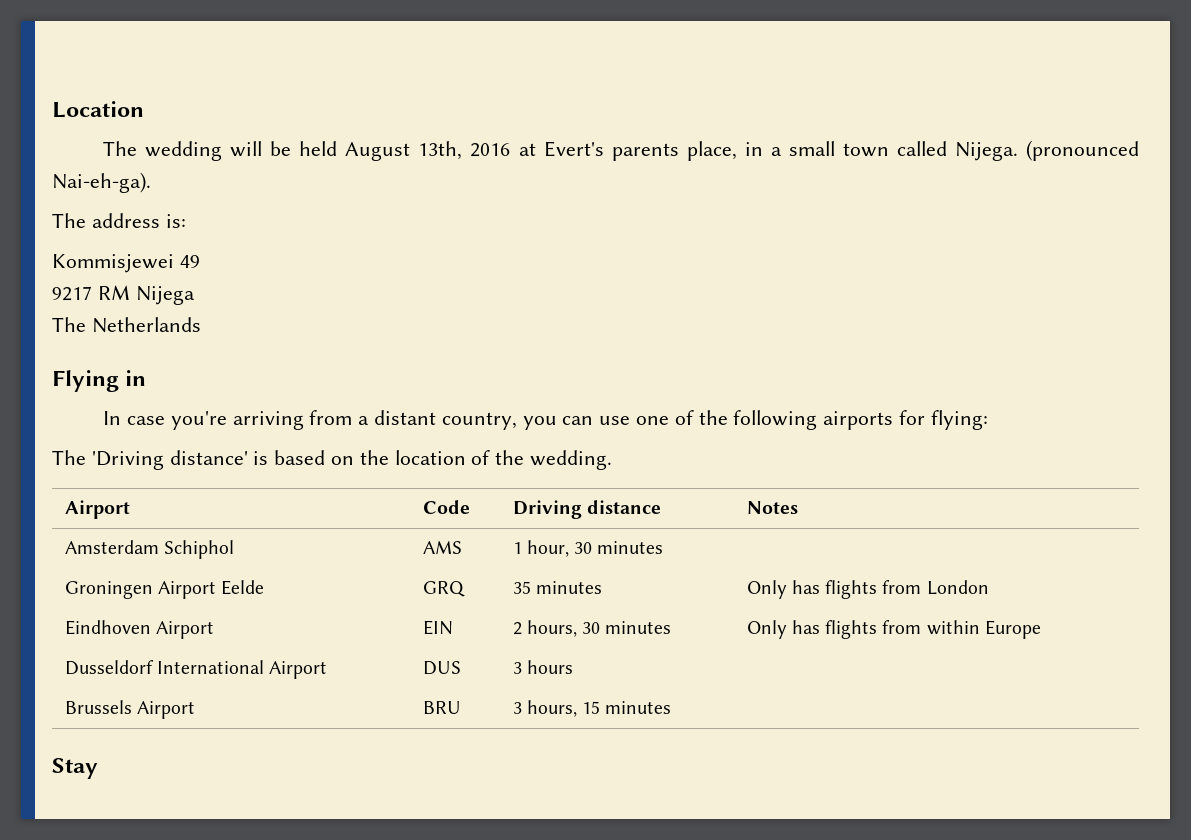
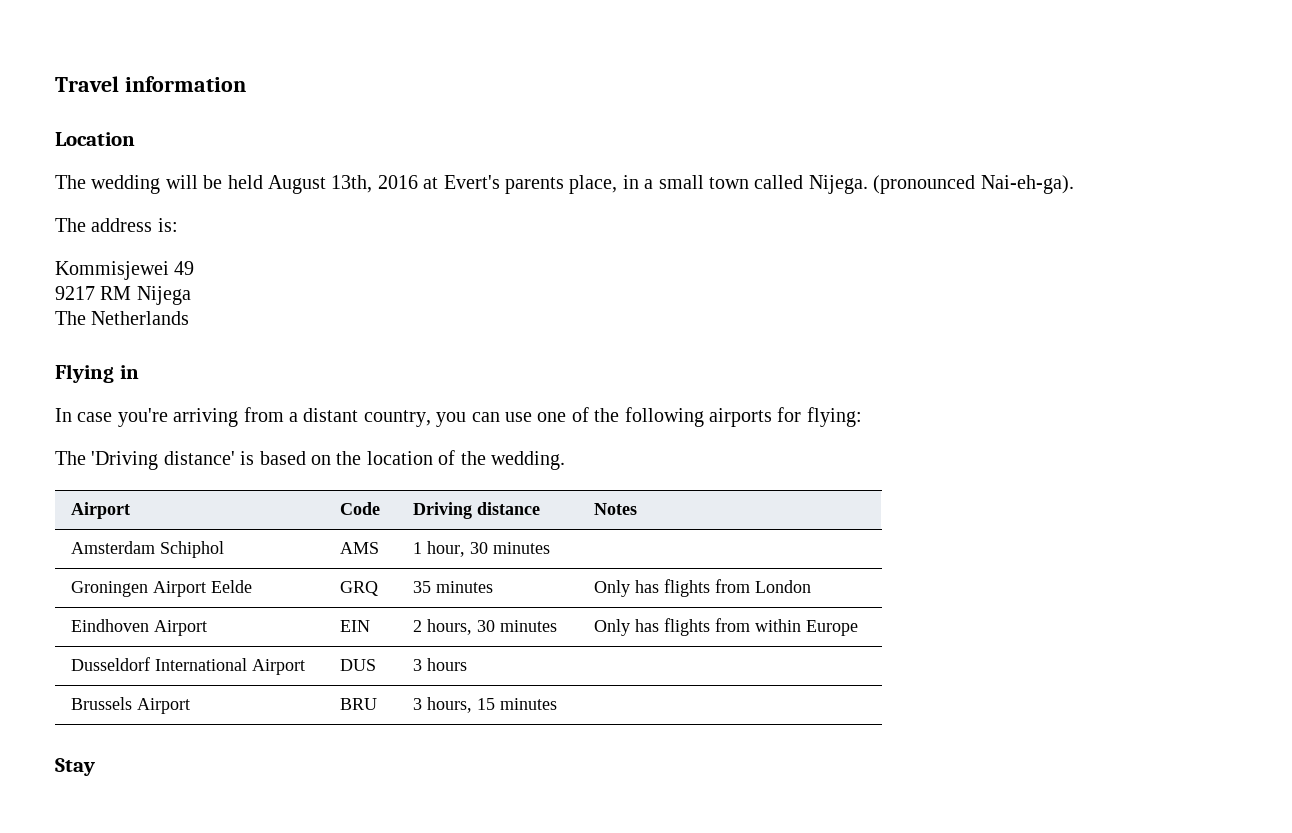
(52, 109) none -> [55,76,246,92] Travel information //

